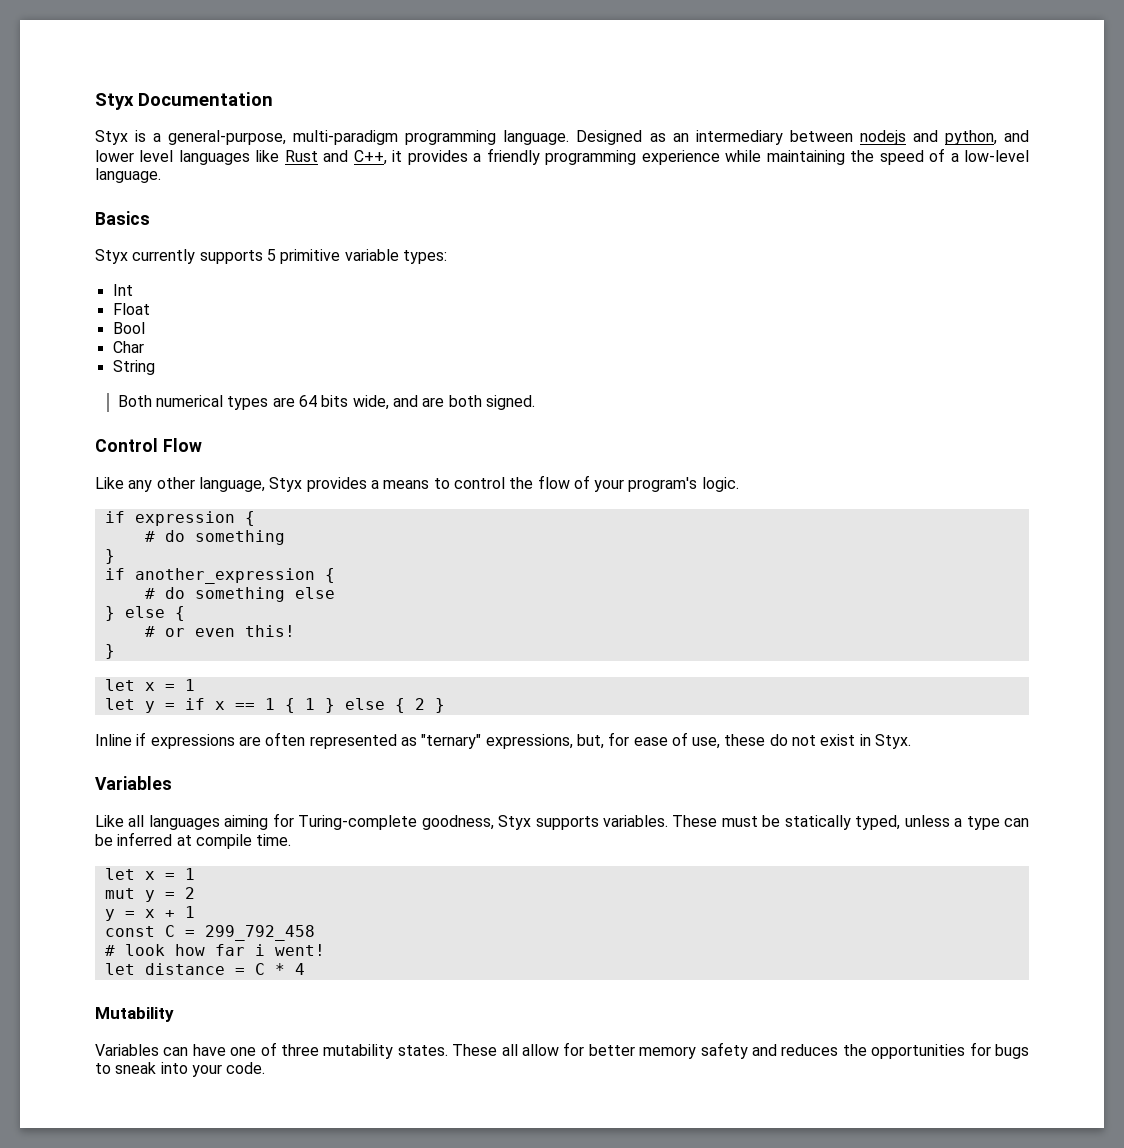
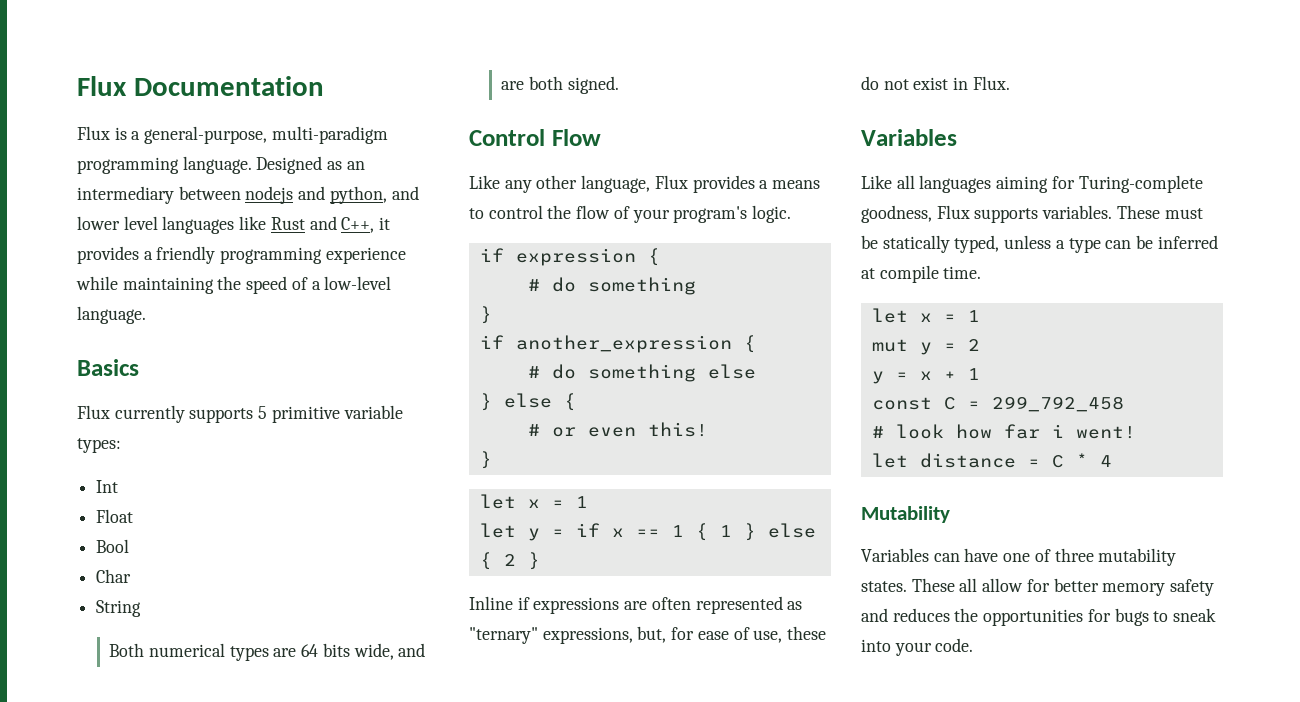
[95,93,134,110] Styx -> [77,76,127,96] Flux
[95,130,128,145] Styx -> [77,126,110,140] Flux
[95,249,128,264] Styx -> [77,405,110,419] Flux
[269,477,303,492] Styx -> [654,175,688,189] Flux
[875,734,912,749] Styx. -> [972,76,1010,90] Flux.
[498,815,532,830] Styx -> [936,205,970,219] Flux

